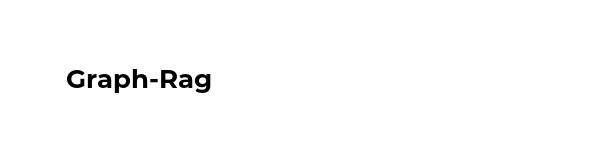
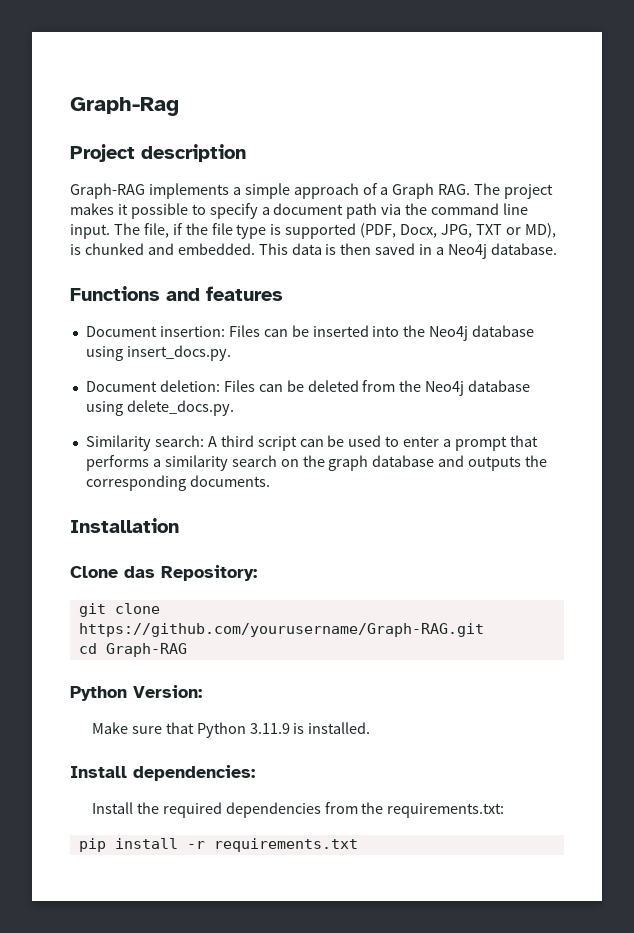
(212, 81) none -> [70,144,246,162] [70,183,554,199] [70,203,529,219] [70,223,556,239] [70,243,557,259] [70,286,283,301] [85,325,535,341] [85,345,231,361] [85,380,531,396] [85,400,234,416] [85,435,538,451] [85,455,548,471] [85,475,270,491] [70,518,179,533] [70,565,257,581] [78,603,160,617] [78,623,484,637] [78,643,187,657] [70,685,202,701] [91,722,371,738] [70,765,255,781] [91,802,505,818] [78,838,358,852] // Project description // Graph-RAG implements a simple approach of a Graph RAG. The project makes it possible to specify a document path via the command line input. The file, if the file type is supported (PDF, Docx, JPG, TXT or MD), is chunked and embedded. This data is then saved in a Neo4j database. // Functions and features // Document insertion: Files can be inserted into the Neo4j database using insert_docs.py. // Document deletion: Files can be deleted from the Neo4j database using delete_docs.py. // Similarity search: A third script can be used to enter a prompt that performs a similarity search on the graph database and outputs the corresponding documents. // Installation // Clone das Repository: // git clone https://github.com/yourusername/Graph-RAG.git // cd Graph-RAG // Python Version: // Make sure that Python 3.11.9 is installed. // Install dependencies: // Install the required dependencies from the requirements.txt: // pip install -r requirements.txt

